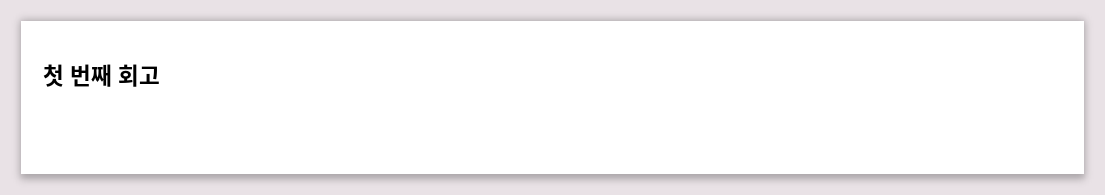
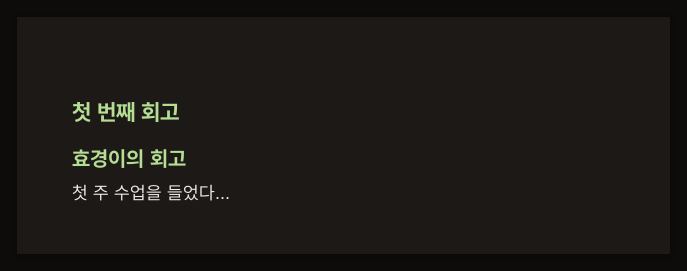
(161, 75) none -> [72,149,186,168] [72,184,230,201] // 효경이의 회고 // 첫 주 수업을 들었다...

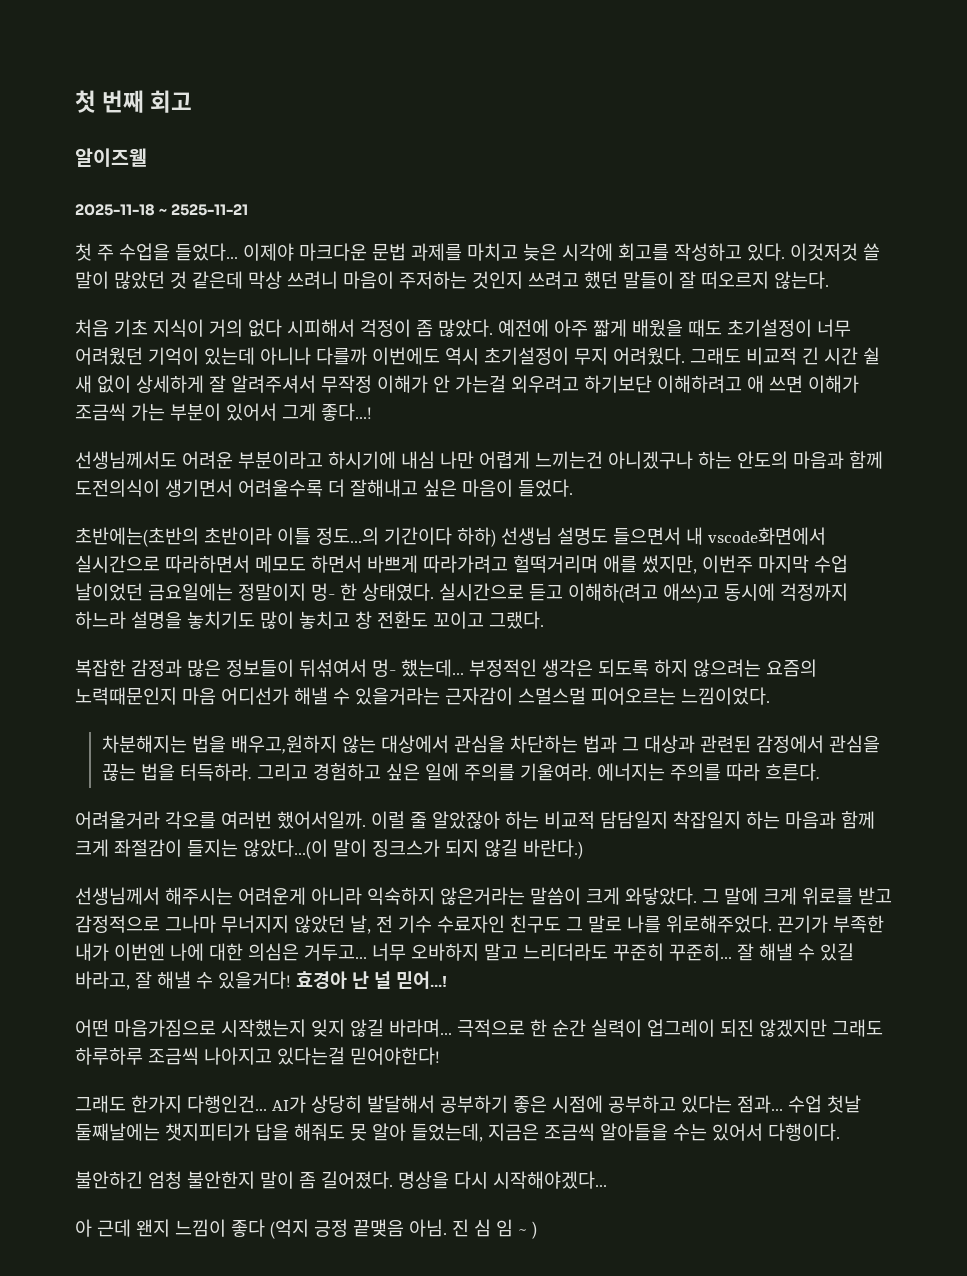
[72,149,186,168] 효경이의 회고 -> [75,148,147,167] [75,204,248,216] 알이즈웰 // 2025-11-18 ~ 2525-11-21
(230, 192) none -> [242,243,880,261] [75,271,829,289] [75,319,851,337] [75,347,880,365] [75,375,859,393] [75,403,372,421] [75,451,883,469] [75,479,573,497] [75,527,826,547] [75,555,848,574] [75,583,848,603] [75,611,544,629] [75,659,817,677] [75,687,770,705] [101,735,880,754] [101,763,820,781] [75,811,875,829] [75,839,583,859] [75,887,892,905] [75,915,884,934] [75,943,854,961] [75,971,447,990] [75,1019,883,1037] [75,1047,440,1065] [75,1095,861,1113] [75,1123,840,1142] [75,1171,607,1189] [75,1219,537,1239] 이제야 마크다운 문법 과제를 마치고 늦은 시각에 회고를 작성하고 있다. 이것저것 쓸 말이 많았던 것 같은데 막상 쓰려니 마음이 주저하는 것인지 쓰려고 했던 말들이 잘 떠오르지 않는다. // 처음 기초 지식이 거의 없다 시피해서 걱정이 좀 많았다. 예전에 아주 짧게 배웠을 때도 초기설정이 너무 어려웠던 기억이 있는데 아니나 다를까 이번에도 역시 초기설정이 무지 어려웠다. 그래도 비교적 긴 시간 쉴 새 없이 상세하게 잘 알려주셔서 무작정 이해가 안 가는걸 외우려고 하기보단 이해하려고 애 쓰면 이해가 조금씩 가는 부분이 있어서 그게 좋다...! // 선생님께서도 어려운 부분이라고 하시기에 내심 나만 어렵게 느끼는건 아니겠구나 하는 안도의 마음과 함께 도전의식이 생기면서 어려울수록 더 잘해내고 싶은 마음이 들었다. // 초반에는(초반의 초반이라 이틀 정도...의 기간이다 하하) 선생님 설명도 들으면서 내 vscode화면에서 실시간으로 따라하면서 메모도 하면서 바쁘게 따라가려고 헐떡거리며 애를 썼지만, 이번주 마지막 수업 날이었던 금요일에는 정말이지 멍- 한 상태였다. 실시간으로 듣고 이해하(려고 애쓰)고 동시에 걱정까지 하느라 설명을 놓치기도 많이 놓치고 창 전환도 꼬이고 그랬다. // 복잡한 감정과 많은 정보들이 뒤섞여서 멍- 했는데... 부정적인 생각은 되도록 하지 않으려는 요즘의 노력때문인지 마음 어디선가 해낼 수 있을거라는 근자감이 스멀스멀 피어오르는 느낌이었다. // 차분해지는 법을 배우고,원하지 않는 대상에서 관심을 차단하는 법과 그 대상과 관련된 감정에서 관심을 끊는 법을 터득하라. 그리고 경험하고 싶은 일에 주의를 기울여라. 에너지는 주의를 따라 흐른다. // 어려울거라 각오를 여러번 했어서일까. 이럴 줄 알았잖아 하는 비교적 담담일지 착잡일지 하는 마음과 함께 크게 좌절감이 들지는 않았다...(이 말이 징크스가 되지 않길 바란다.) // 선생님께서 해주시는 어려운게 아니라 익숙하지 않은거라는 말씀이 크게 와닿았다. 그 말에 크게 위로를 받고 감정적으로 그나마 무너지지 않았던 날, 전 기수 수료자인 친구도 그 말로 나를 위로해주었다. 끈기가 부족한 내가 이번엔 나에 대한 의심은 거두고... 너무 오바하지 말고 느리더라도 꾸준히 꾸준히... 잘 해낼 수 있길 바라고, 잘 해낼 수 있을거다! 효경아 난 널 믿어...! // 어떤 마음가짐으로 시작했는지 잊지 않길 바라며... 극적으로 한 순간 실력이 업그레이 되진 않겠지만 그래도 하루하루 조금씩 나아지고 있다는걸 믿어야한다! // 그래도 한가지 다행인건... AI가 상당히 발달해서 공부하기 좋은 시점에 공부하고 있다는 점과... 수업 첫날 둘째날에는 챗지피티가 답을 해줘도 못 알아 들었는데, 지금은 조금씩 알아들을 수는 있어서 다행이다. // 불안하긴 엄청 불안한지 말이 좀 길어졌다. 명상을 다시 시작해야겠다... // 아 근데 왠지 느낌이 좋다 (억지 긍정 끝맺음 아님. 진 심 임 ~ )

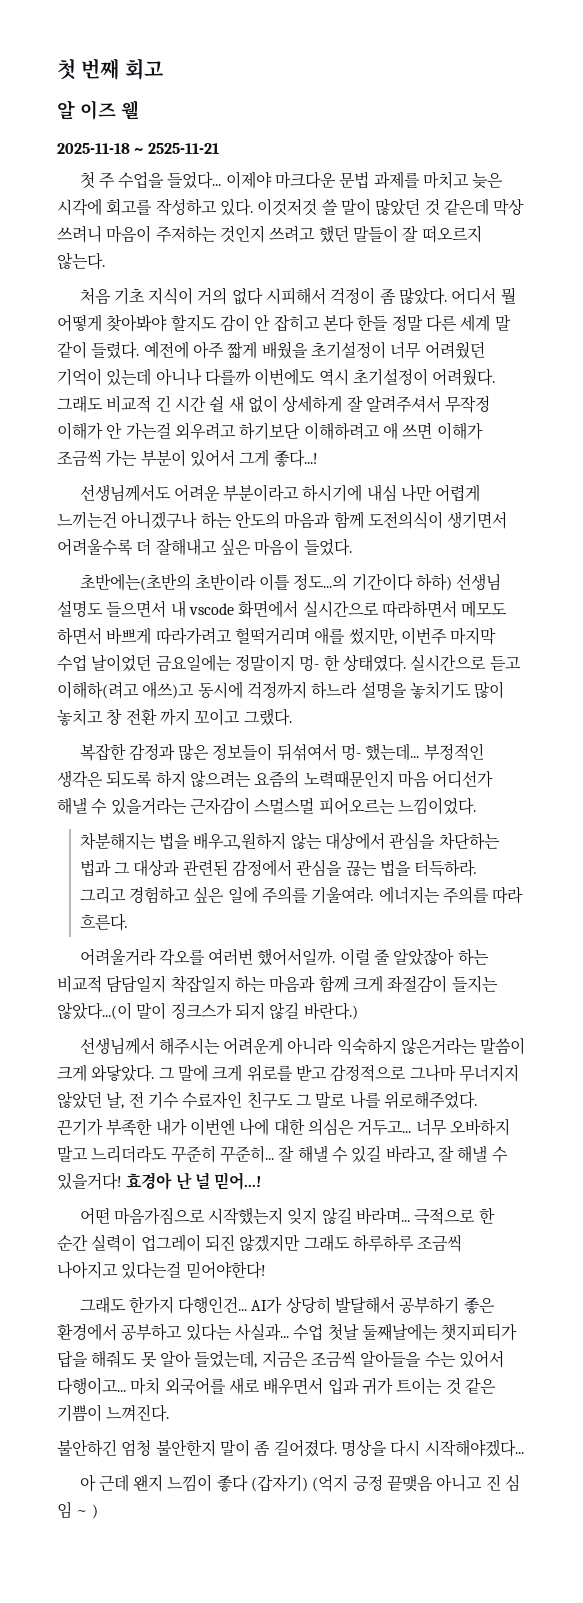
[75,148,147,167] 알이즈웰 -> [57,100,139,120] 알 이즈 웰
(493, 328) none -> [451,287,516,305] [57,314,511,332] [57,341,140,359] 어디서 뭘 어떻게 찾아봐야 할지도 감이 안 잡히고 본다 한들 정말 다른 세계 말 같이 들렸다.
[687,319,722,337] 때도 -> (308, 350) none
[573,347,608,365] 무지 -> (428, 377) none
[707,527,826,545] vscode화면에서 -> [188,600,299,618] vscode 화면에서
[376,611,428,629] 전환도 -> [125,708,190,726] 전환 까지
[551,1095,603,1113] 시점에 -> [57,1323,117,1341] 환경에서
[736,1095,783,1113] 점과... -> [234,1323,289,1341] 사실과...
[767,1123,840,1141] 다행이다. -> [57,1377,496,1395] [57,1404,170,1422] 다행이고... 마치 외국어를 새로 배우면서 입과 귀가 트이는 것 같은 기쁨이 느껴진다.
(265, 1228) none -> [251,1474,309,1492] (갑자기)
[408,1219,447,1237] 아님. -> [436,1474,483,1492] 아니고

